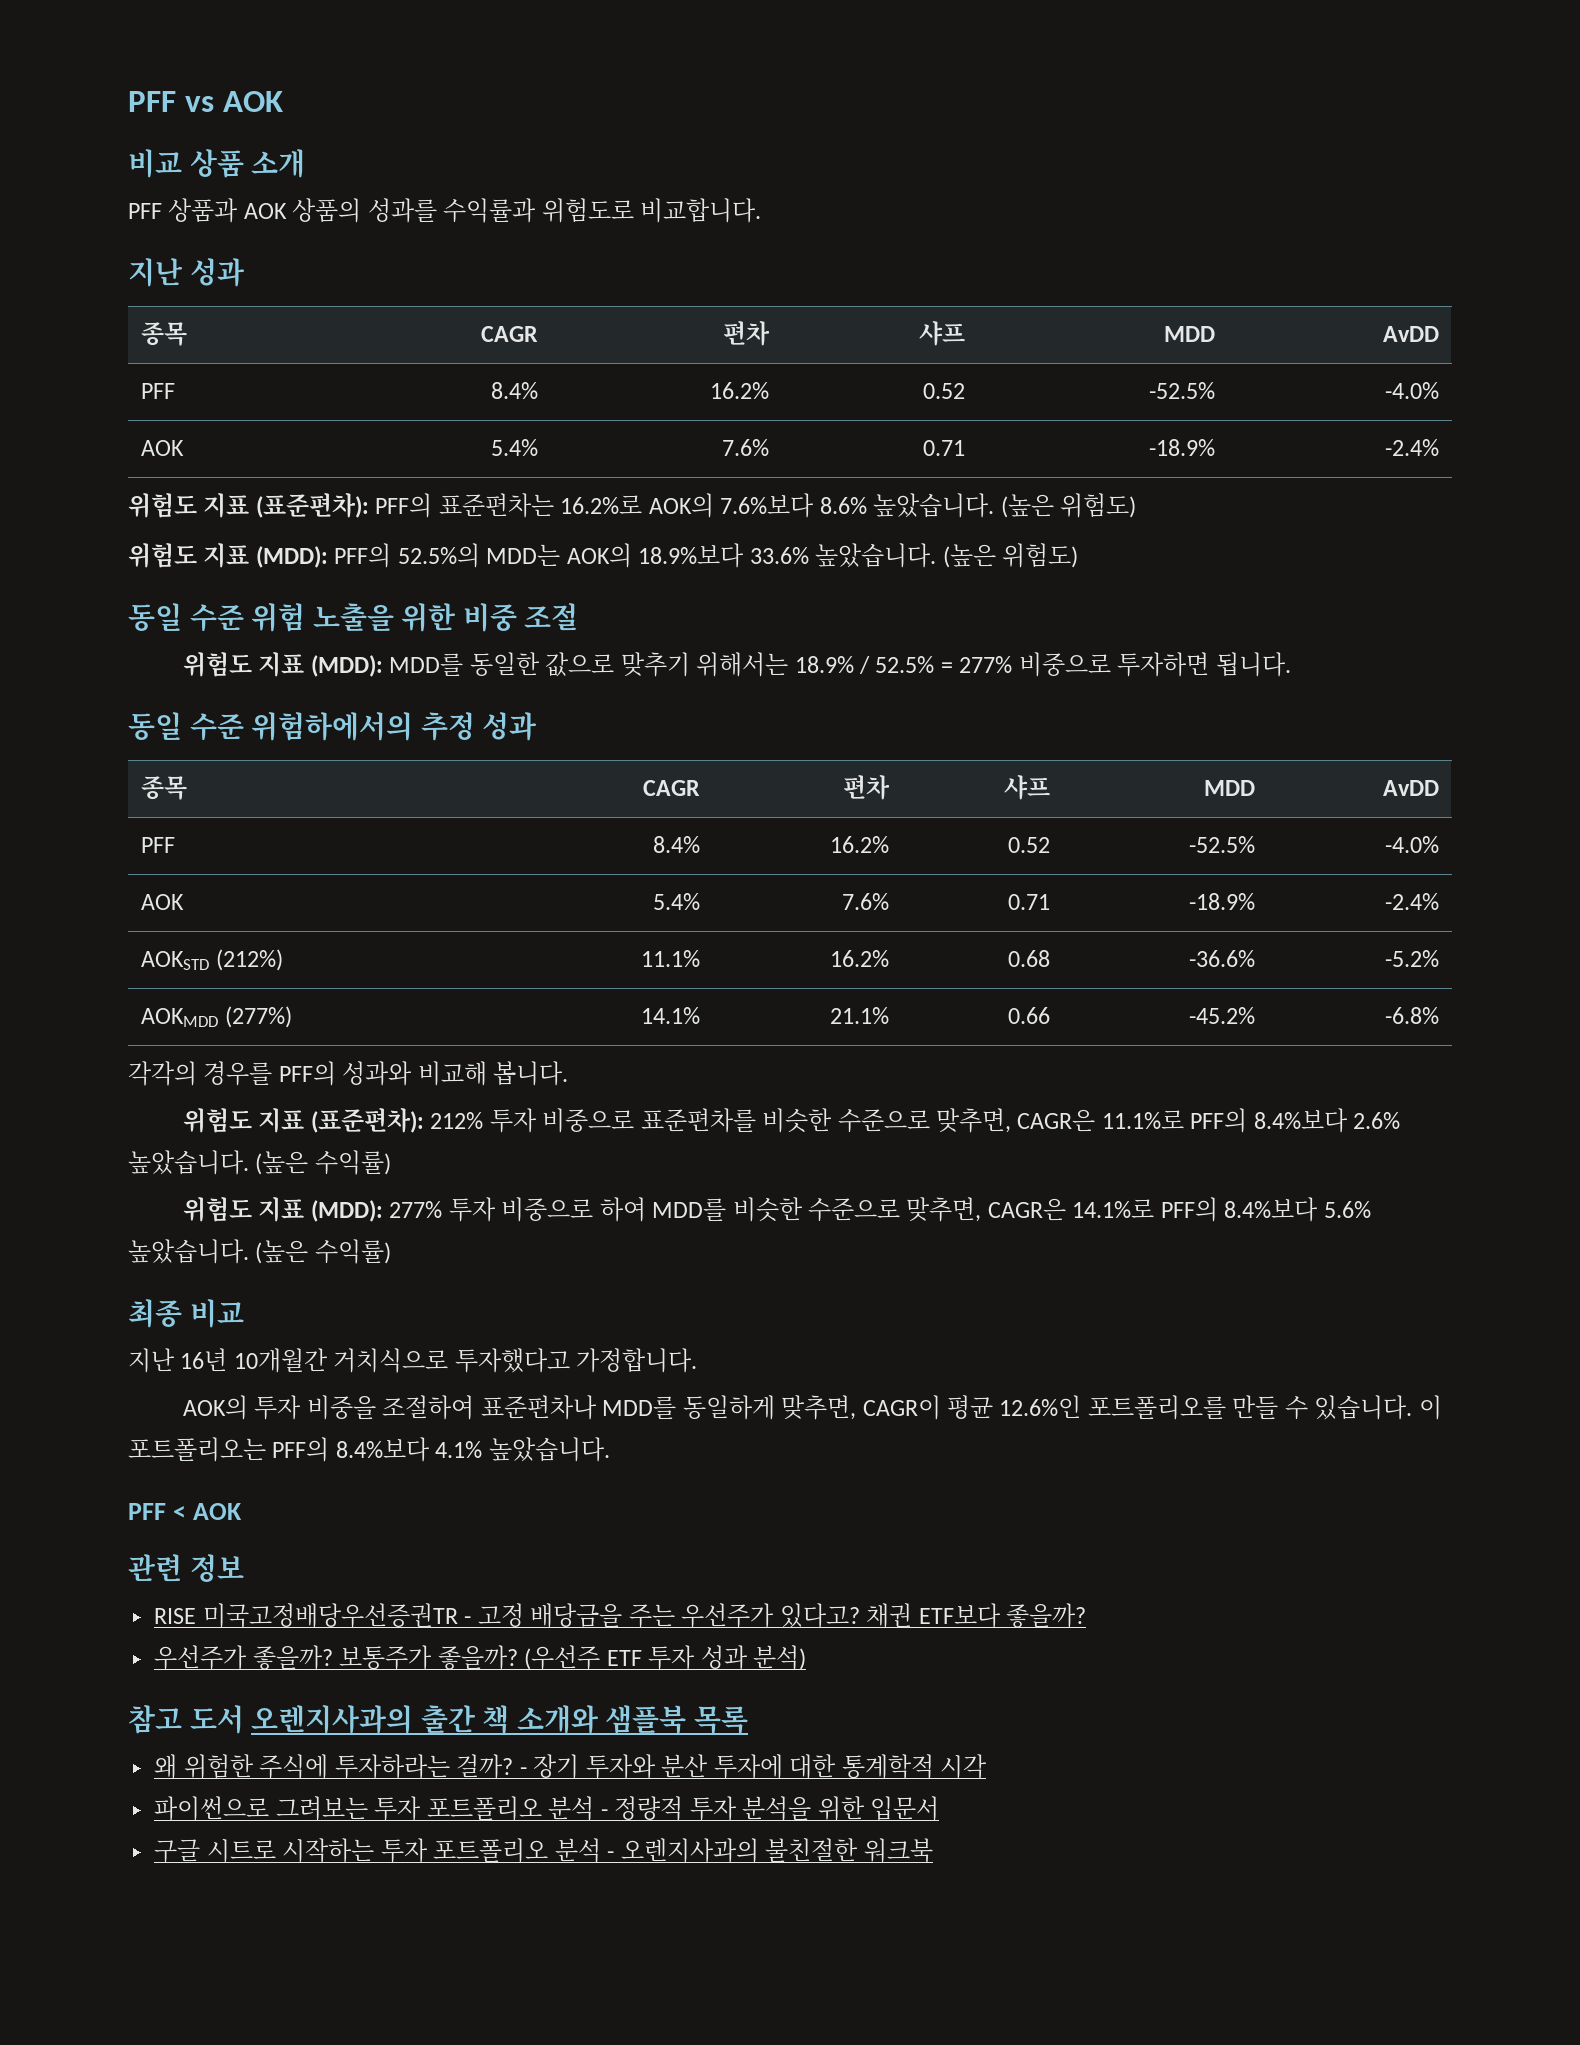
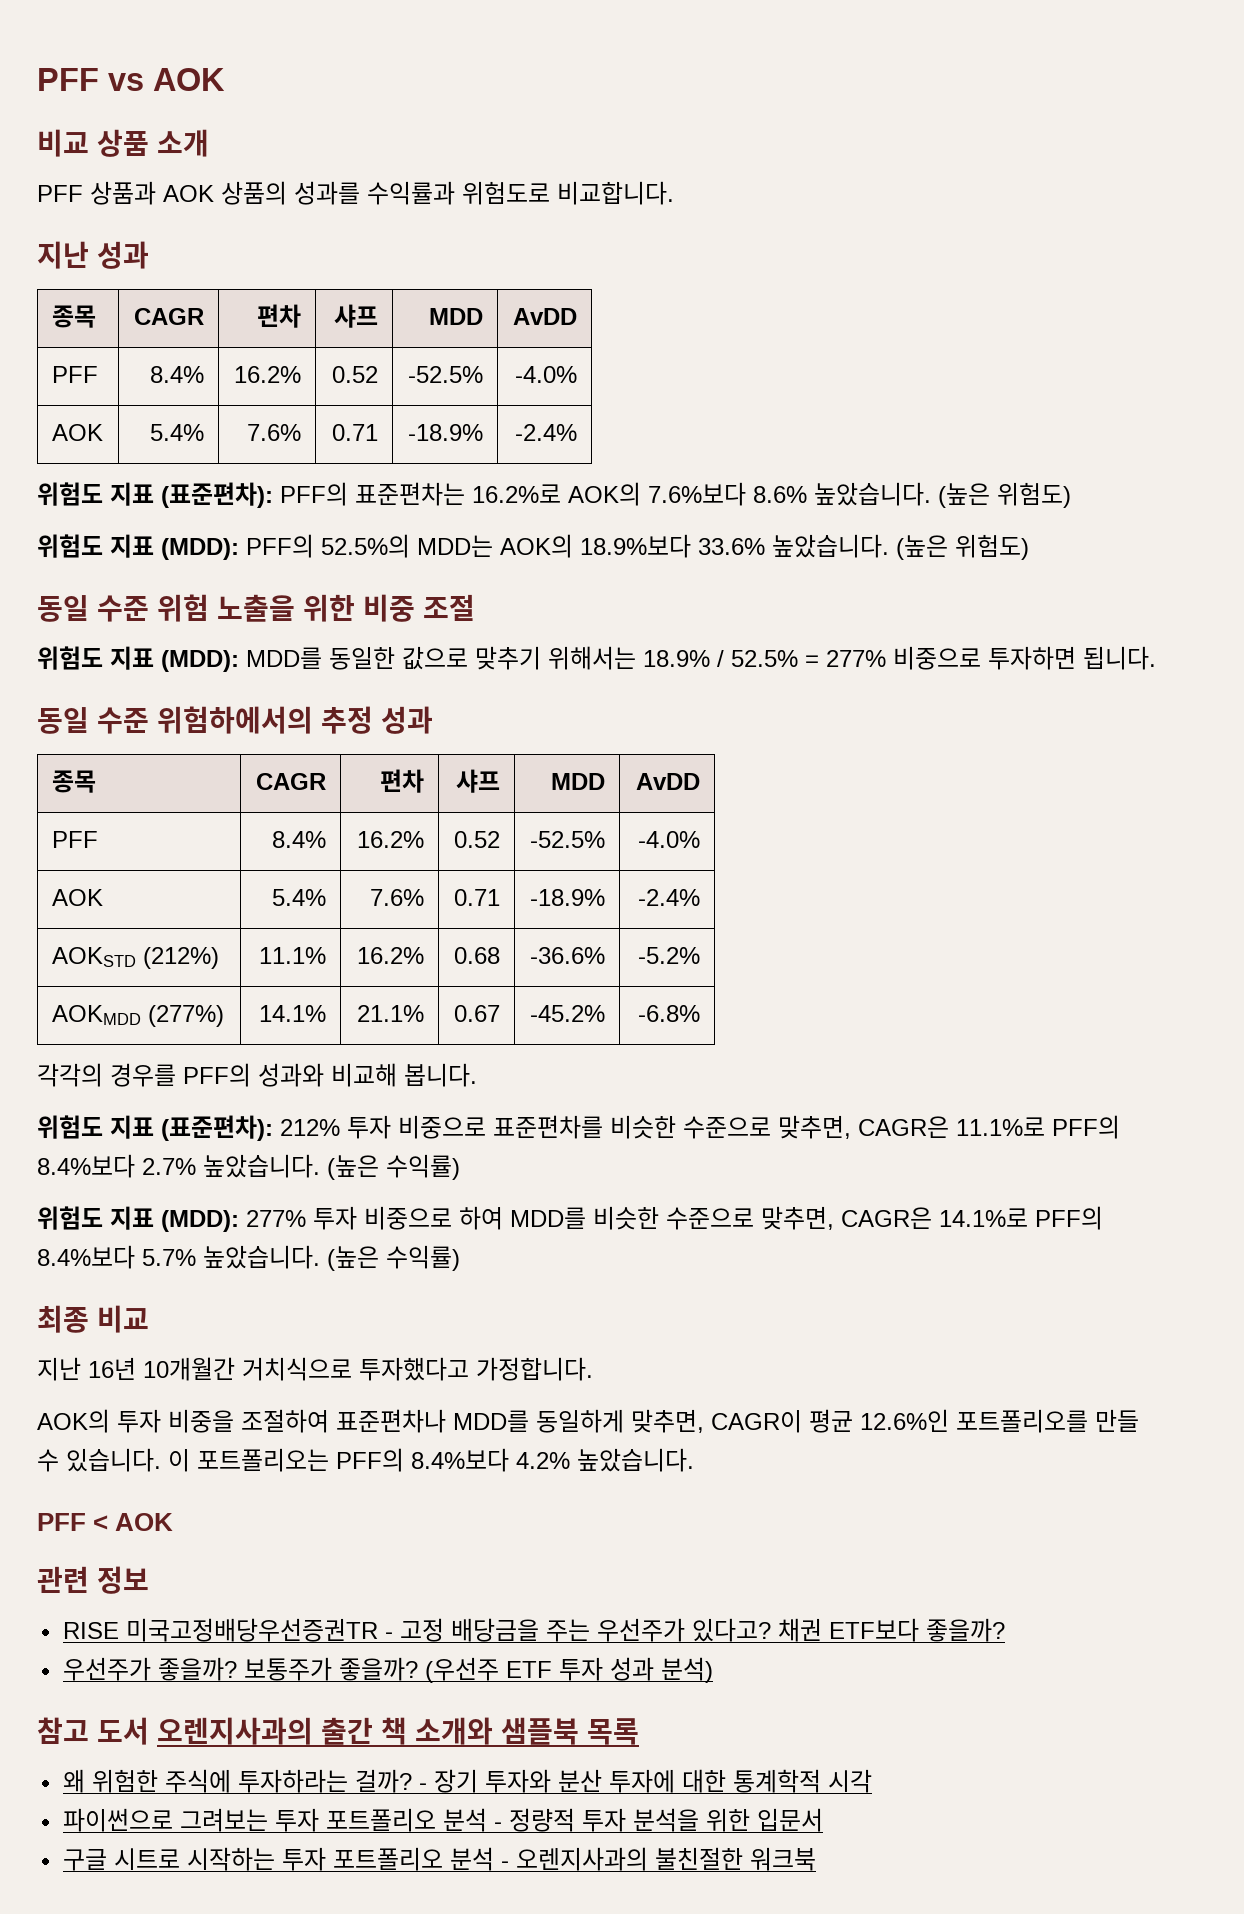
[1007,1007,1050,1024] 0.66 -> [454,1005,501,1022] 0.67
[1353,1112,1401,1129] 2.6% -> [142,1158,196,1175] 2.7%
[1323,1201,1371,1218] 5.6% -> [142,1249,196,1266] 5.7%
[435,1441,483,1458] 4.1% -> [516,1452,570,1469] 4.2%

